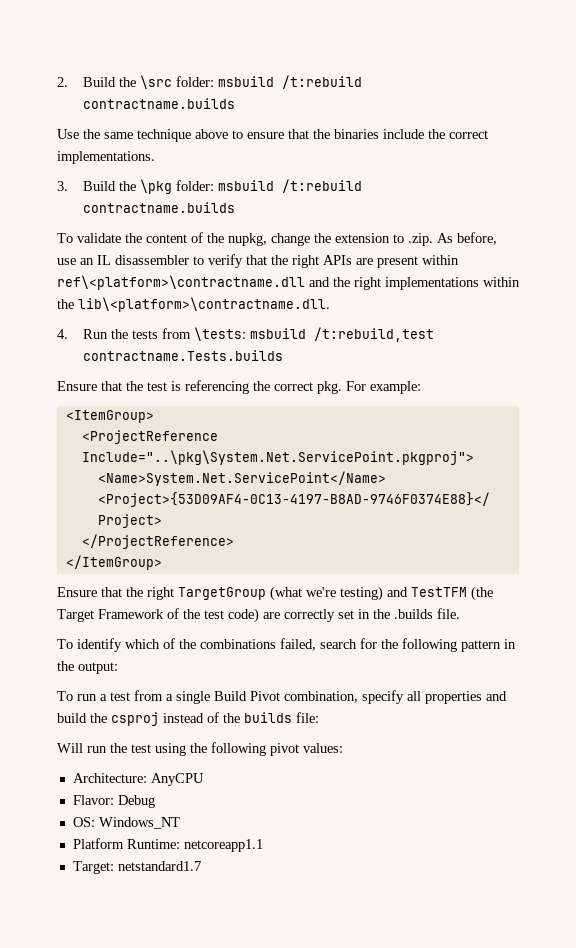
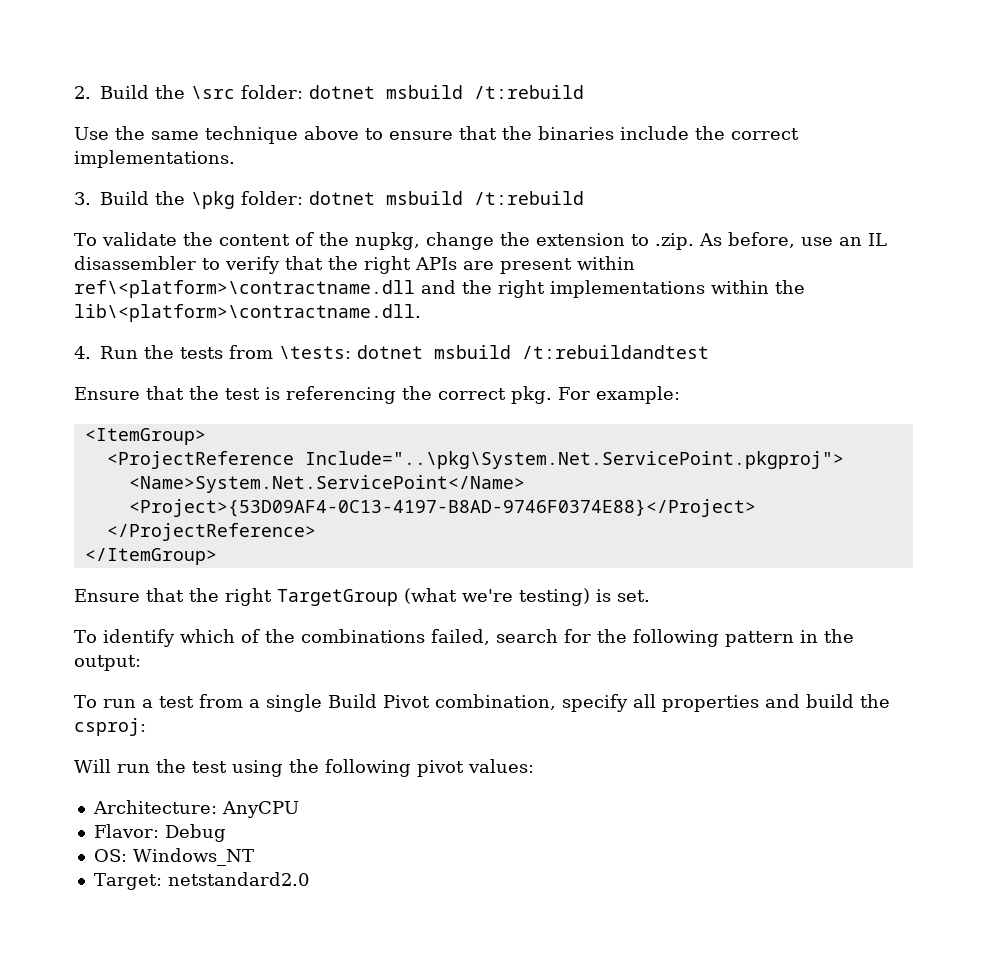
[217,75,362,89] [82,98,235,109] msbuild /t:rebuild contractname.builds -> [309,85,584,99] dotnet msbuild /t:rebuild
[217,179,362,193] [82,202,235,213] msbuild /t:rebuild contractname.builds -> [309,191,584,205] dotnet msbuild /t:rebuild
[249,327,434,342] [82,350,283,361] msbuild /t:rebuild,test contractname.Tests.builds -> [357,345,709,359] dotnet msbuild /t:rebuildandtest
[387,586,493,601] [57,608,460,623] and TestTFM (the Target Framework of the test code) are correctly set in the .builds file. -> [596,589,650,602] is set.
[111,712,319,726] csproj instead of the builds file: -> [74,718,146,736] csproj:
[72,838,263,852] // Platform Runtime: netcoreapp1.1 -> (254, 857) none
[117,861,201,871] netstandard1.7 -> [167,872,309,886] netstandard2.0

